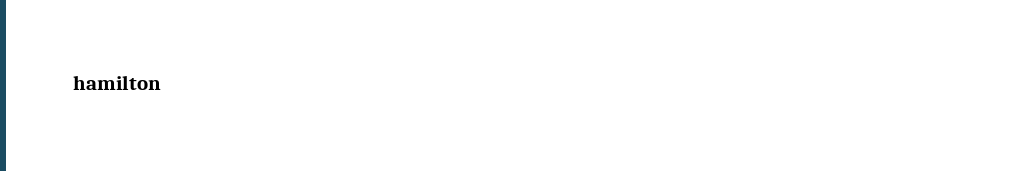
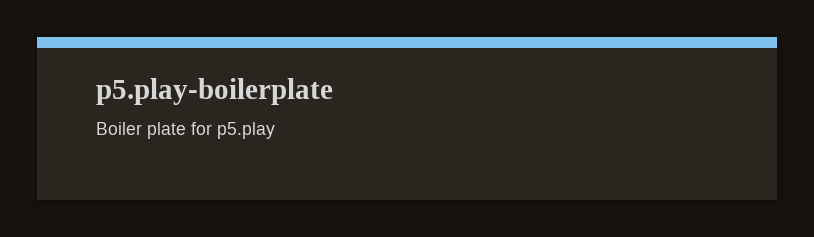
[73,75,161,90] hamilton -> [96,78,333,105] [96,122,275,139] p5.play-boilerplate // Boiler plate for p5.play

